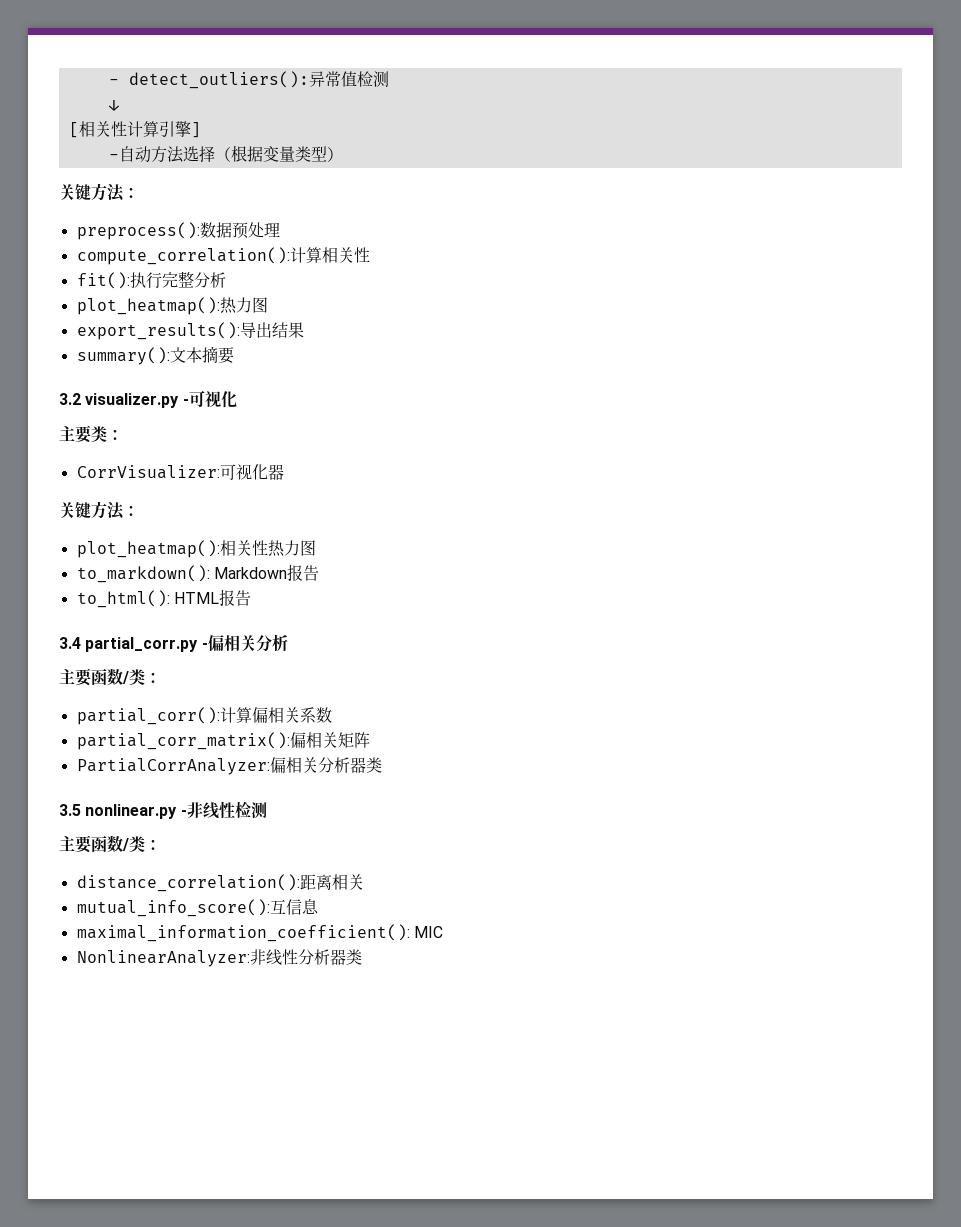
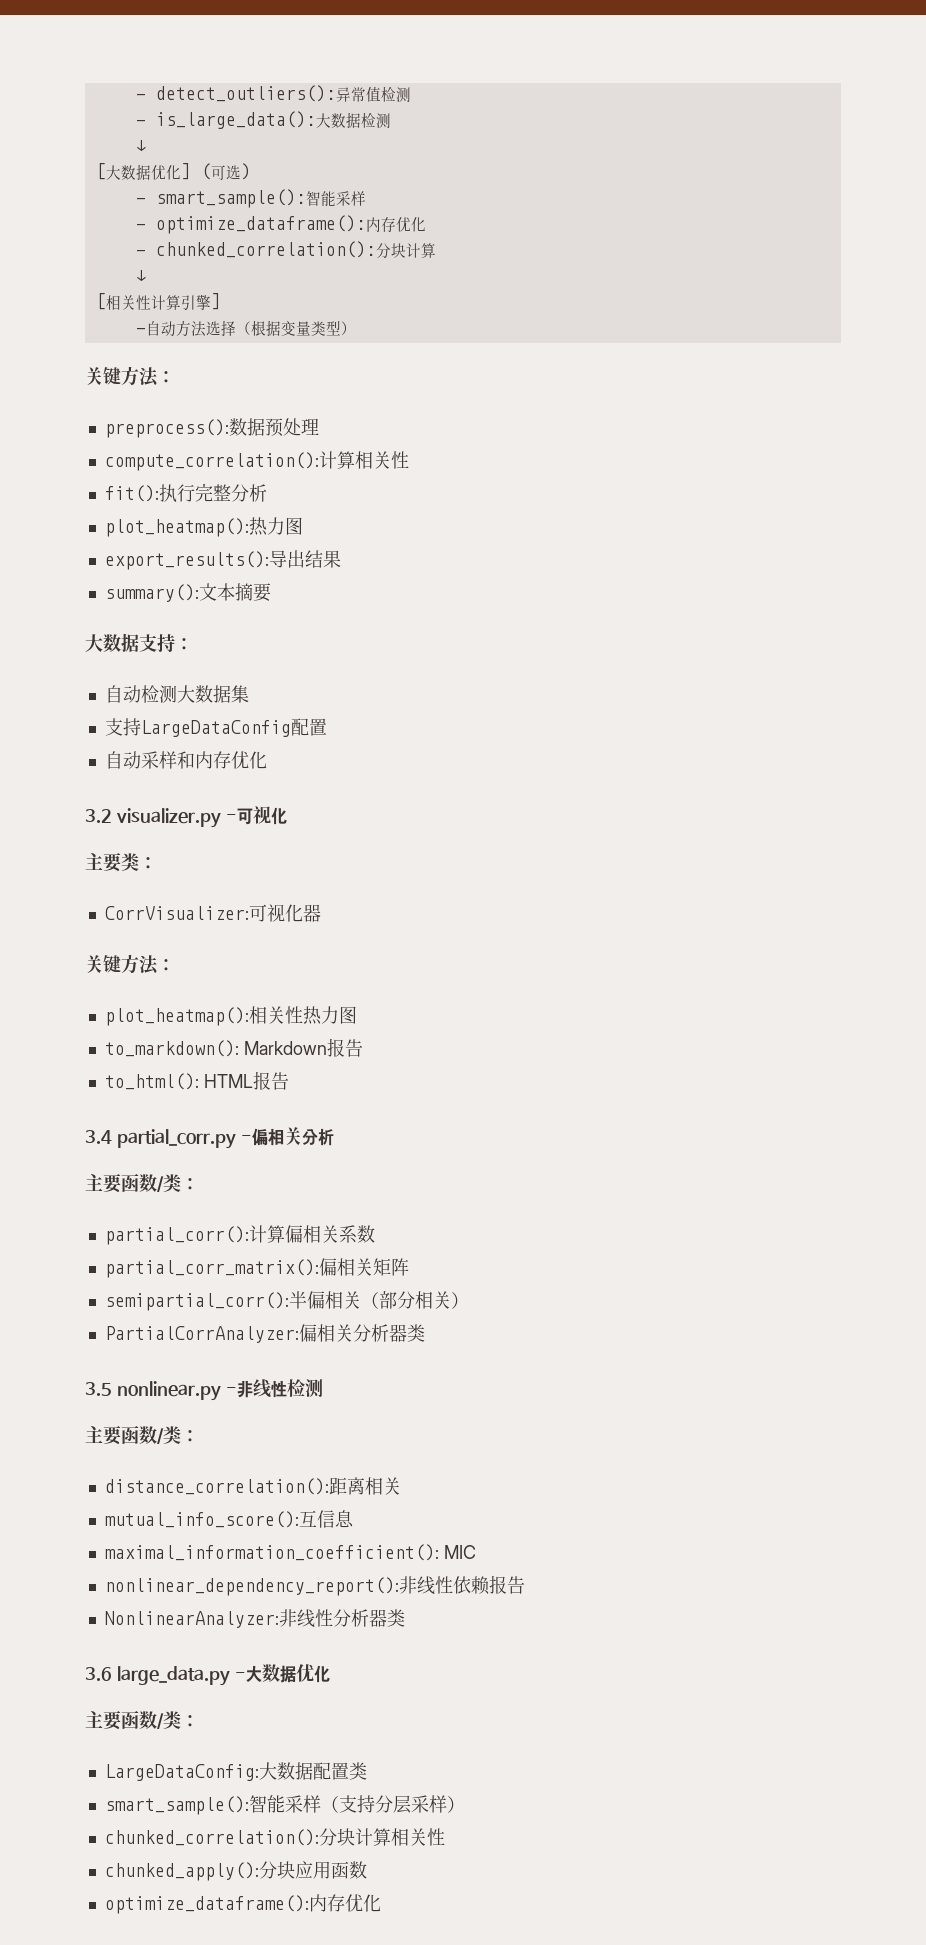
(389, 79) none -> [135,111,391,129] [135,140,146,152] [95,163,251,180] [135,189,366,208] [135,215,426,234] [135,241,436,259] // - is_large_data():大数据检测 // ↓ // [大数据优化] (可选) // - smart_sample():智能采样 // - optimize_dataframe():内存优化 // - chunked_correlation():分块计算
(234, 355) none -> [85,633,193,652] [104,685,249,703] [104,718,327,737] [104,751,267,769] // 大数据支持： // 自动检测大数据集 // 支持LargeDataConfig配置 // 自动采样和内存优化
(370, 740) none -> [104,1291,469,1311] // semipartial_corr():半偏相关（部分相关）
(443, 932) none -> [104,1575,525,1596] // nonlinear_dependency_report():非线性依赖报告
(362, 957) none -> [85,1664,330,1686] [85,1710,199,1730] [104,1762,367,1781] [104,1795,465,1815] [104,1828,445,1846] [104,1861,367,1881] [104,1894,381,1914] // 3.6 large_data.py -大数据优化 // 主要函数/类： // LargeDataConfig:大数据配置类 // smart_sample():智能采样（支持分层采样） // chunked_correlation():分块计算相关性 // chunked_apply():分块应用函数 // optimize_dataframe():内存优化

